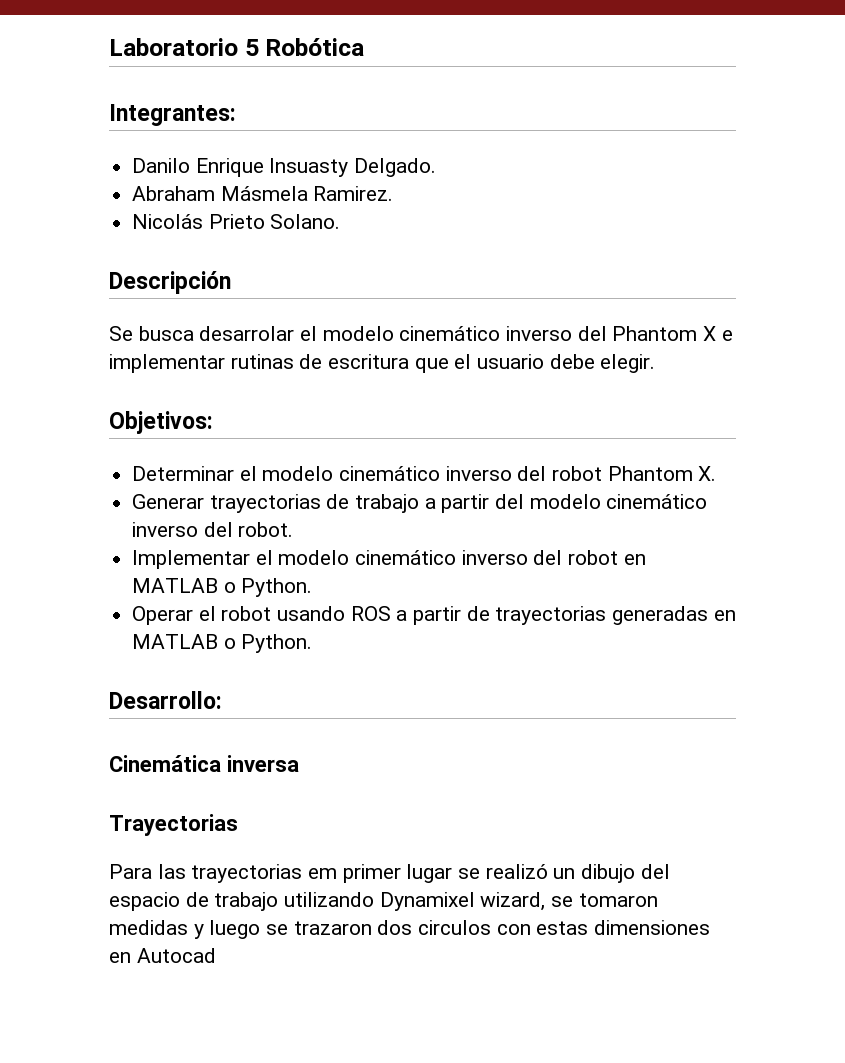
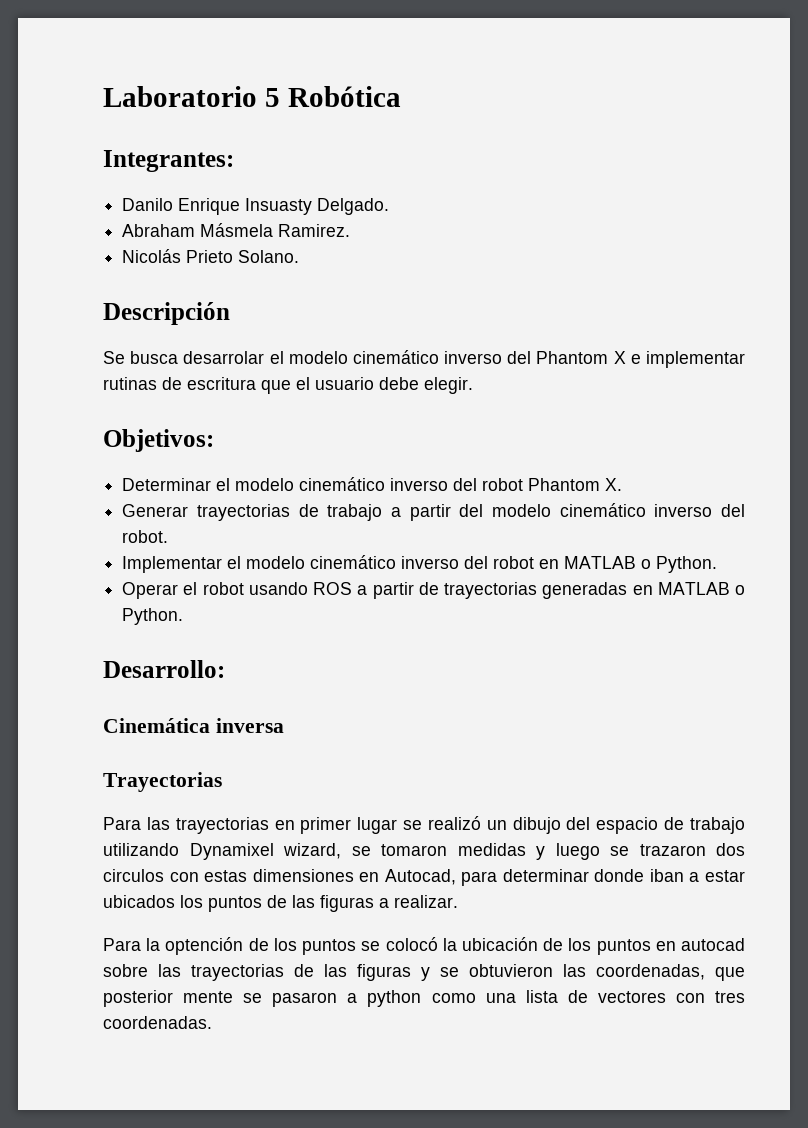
[308,868,338,879] em -> [274,820,295,830] en
[136,948,216,963] Autocad -> [384,869,745,886] [103,895,458,912] [103,937,745,955] [103,964,745,981] [103,990,745,1007] [103,1016,212,1029] Autocad, para determinar donde iban a estar ubicados los puntos de las figuras a realizar. // Para la optención de los puntos se colocó la ubicación de los puntos en autocad sobre las trayectorias de las figuras y se obtuvieron las coordenadas, que posterior mente se pasaron a python como una lista de vectores con tres coordenadas.

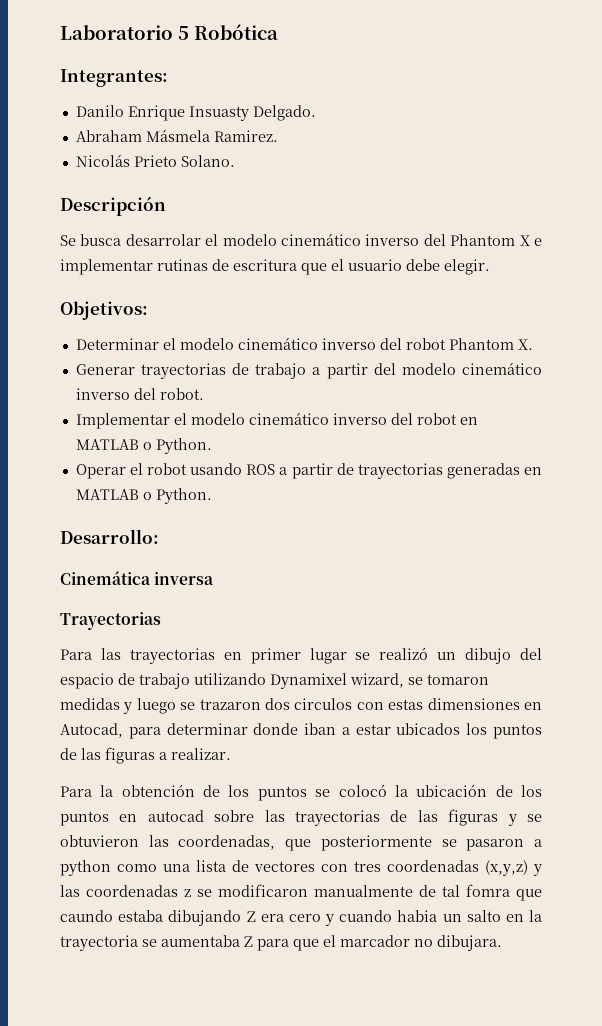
[165,937,244,955] optención -> [121,784,195,797] obtención
[103,990,234,1007] posterior mente -> [320,835,432,851] posteriormente
[103,1016,212,1029] coordenadas. -> [387,860,542,876] [60,884,542,901] [60,910,542,926] [60,935,502,951] coordenadas (x,y,z) y las coordenadas z se modificaron manualmente de tal fomra que caundo estaba dibujando Z era cero y cuando habia un salto en la trayectoria se aumentaba Z para que el marcador no dibujara.

